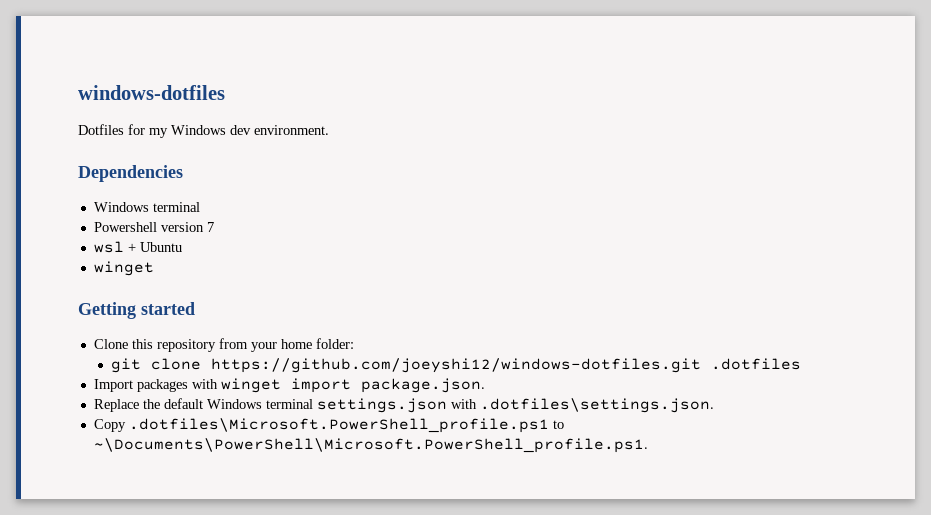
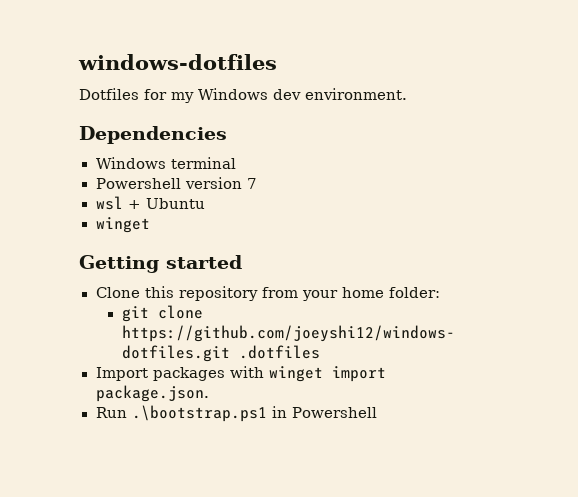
[93,398,714,413] [93,418,564,433] [93,438,648,453] Replace the default Windows terminal settings.json with .dotfiles\settings.json. // Copy .dotfiles\Microsoft.PowerShell_profile.ps1 to ~\Documents\PowerShell\Microsoft.PowerShell_profile.ps1. -> [95,405,377,422] Run .\bootstrap.ps1 in Powershell

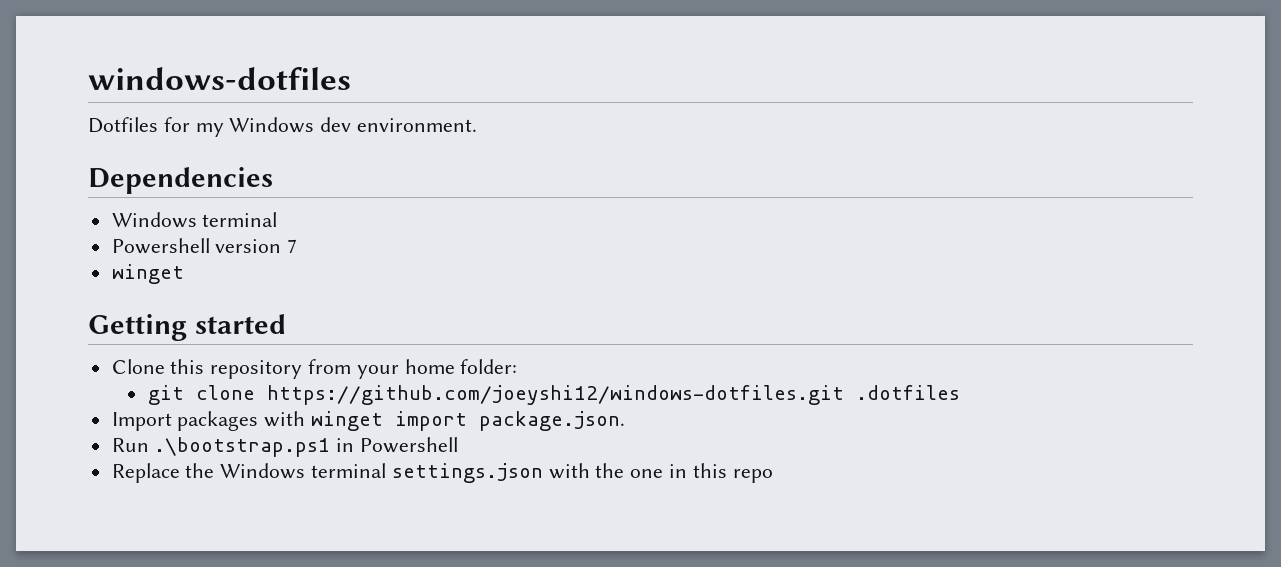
[95,196,205,210] // wsl + Ubuntu -> (298, 246) none
(377, 412) none -> [111,463,773,483] // Replace the Windows terminal settings.json with the one in this repo

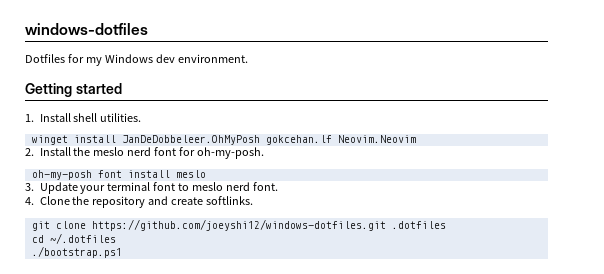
[88,167,273,194] [111,212,278,228] [111,238,298,254] [111,264,184,284] [88,314,286,341] [111,359,518,379] [147,385,960,405] [111,411,626,431] [111,437,459,457] [111,463,773,483] Dependencies // Windows terminal // Powershell version 7 // winget // Getting started // Clone this repository from your home folder: // git clone https://github.com/joeyshi12/windows-dotfiles.git .dotfiles // Import packages with winget import package.json. // Run .\bootstrap.ps1 in Powershell // Replace the Windows terminal settings.json with the one in this repo -> [25,83,122,97] [25,113,142,122] [31,135,416,145] [25,147,265,159] [31,170,206,180] [25,182,279,194] [25,196,254,208] [31,219,446,231] [31,233,116,244] [31,246,122,258] Getting started // 1. Install shell utilities. // winget install JanDeDobbeleer.OhMyPosh gokcehan.lf Neovim.Neovim // 2. Install the meslo nerd font for oh-my-posh. // oh-my-posh font install meslo // 3. Update your terminal font to meslo nerd font. // 4. Clone the repository and create softlinks. // git clone https://github.com/joeyshi12/windows-dotfiles.git .dotfiles // cd ~/.dotfiles // ./bootstrap.ps1

